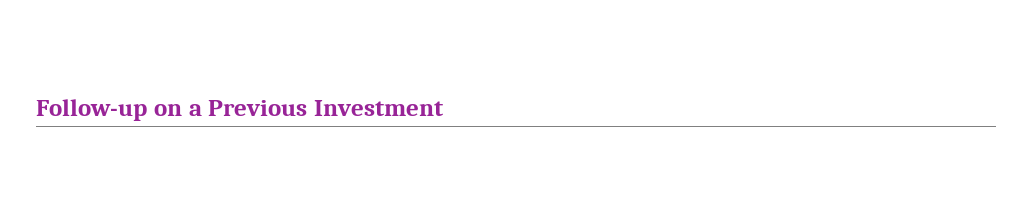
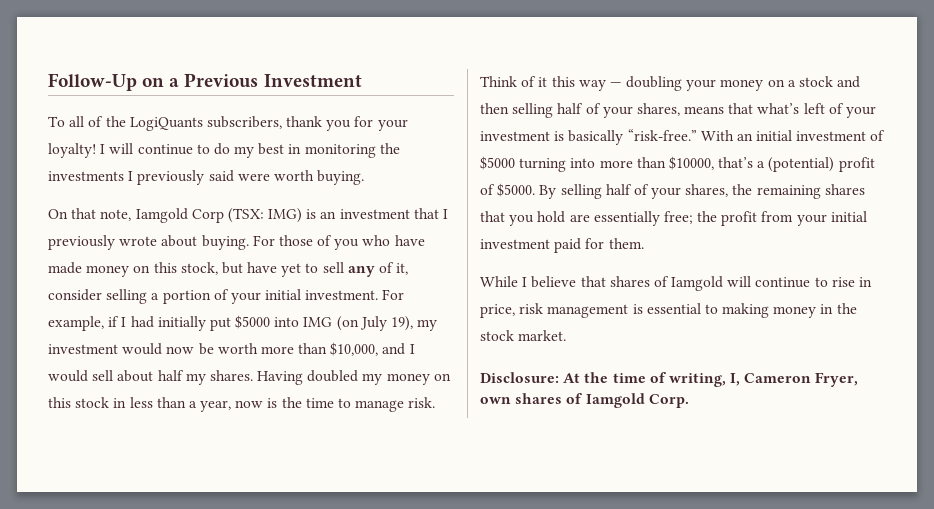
[36,99,147,121] Follow-up -> [48,73,137,91] Follow-Up
(444, 108) none -> [48,116,408,131] [48,143,400,158] [48,170,365,185] [48,208,449,223] [48,235,425,250] [48,262,409,277] [48,289,405,304] [48,315,438,331] [48,342,415,356] [48,370,451,385] [48,397,436,412] [480,76,861,91] [480,103,877,118] [480,129,886,145] [480,156,875,172] [480,183,865,199] [480,211,867,226] [480,238,644,253] [480,276,873,291] [480,303,857,318] [480,330,567,341] [480,372,859,387] [480,393,689,408] // To all of the LogiQuants subscribers, thank you for your loyalty! I will continue to do my best in monitoring the investments I previously said were worth buying. // On that note, Iamgold Corp (TSX: IMG) is an investment that I previously wrote about buying. For those of you who have made money on this stock, but have yet to sell any of it, consider selling a portion of your initial investment. For example, if I had initially put $5000 into IMG (on July 19), my investment would now be worth more than $10,000, and I would sell about half my shares. Having doubled my money on this stock in less than a year, now is the time to manage risk. Think of it this way — doubling your money on a stock and then selling half of your shares, means that what’s left of your investment is basically “risk-free.” With an initial investment of $5000 turning into more than $10000, that’s a (potential) profit of $5000. By selling half of your shares, the remaining shares that you hold are essentially free; the profit from your initial investment paid for them. // While I believe that shares of Iamgold will continue to rise in price, risk management is essential to making money in the stock market. // Disclosure: At the time of writing, I, Cameron Fryer, own shares of Iamgold Corp.

